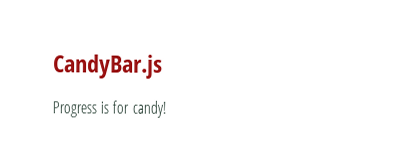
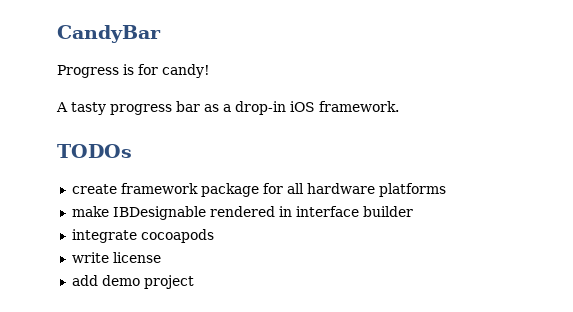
[53,54,163,79] CandyBar.js -> [57,25,161,43] CandyBar
(167, 109) none -> [56,101,399,115] [57,144,132,158] [71,183,446,197] [71,206,413,220] [71,229,214,243] [71,252,161,263] [71,275,194,289] // A tasty progress bar as a drop-in iOS framework. // TODOs // create framework package for all hardware platforms // make IBDesignable rendered in interface builder // integrate cocoapods // write license // add demo project

